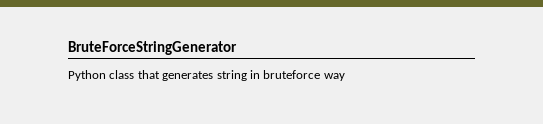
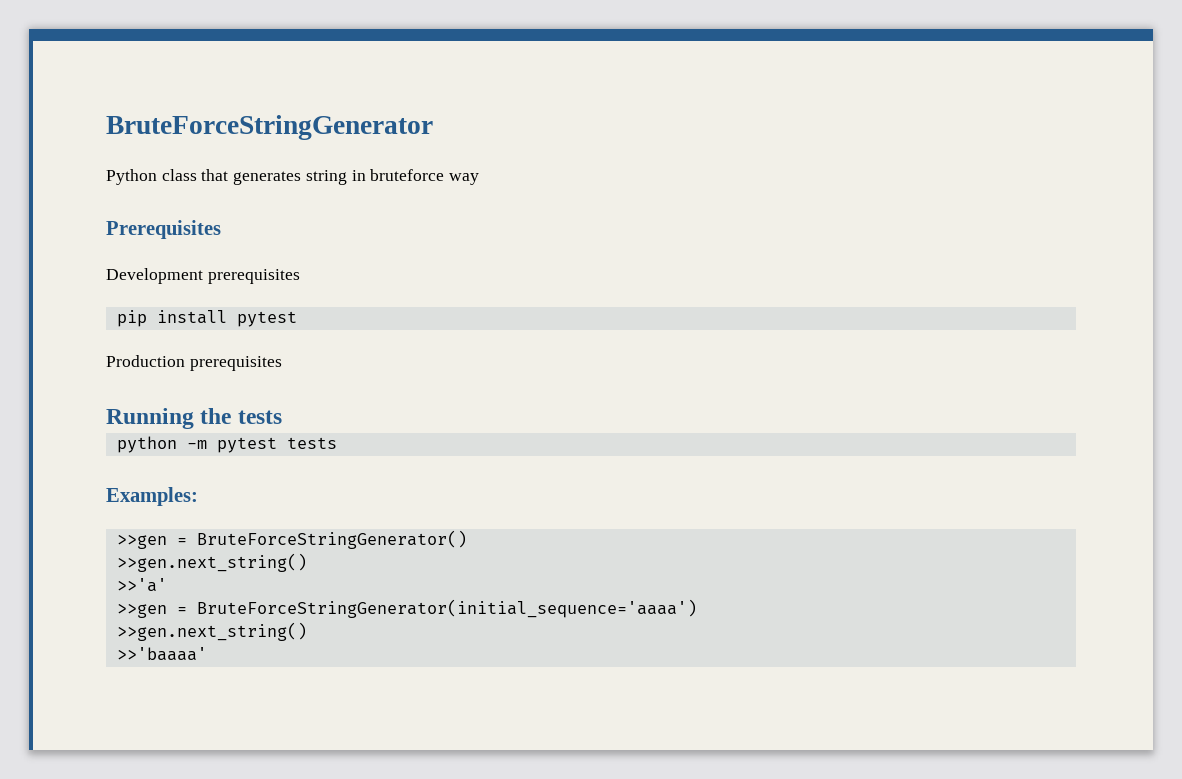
(345, 77) none -> [106,220,221,239] [106,268,300,284] [116,310,297,327] [106,355,282,371] [106,408,282,429] [116,436,337,453] [106,487,198,506] [116,530,467,549] [116,553,307,572] [116,578,167,592] [116,599,697,618] [116,622,307,641] [116,647,207,661] // Prerequisites // Development prerequisites // pip install pytest // Production prerequisites // Running the tests // python -m pytest tests // Examples: // >>gen = BruteForceStringGenerator() // >>gen.next_string() // >>'a' // >>gen = BruteForceStringGenerator(initial_sequence='aaaa') // >>gen.next_string() // >>'baaaa'

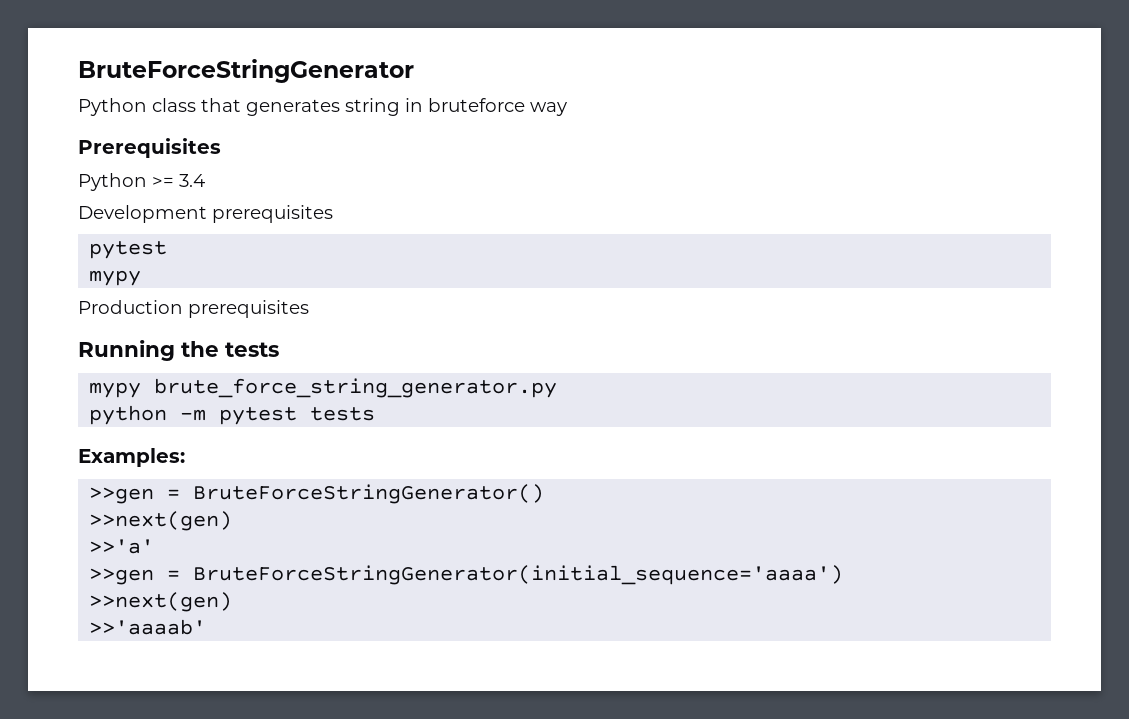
(221, 229) none -> [78,173,205,191] // Python >= 3.4
[116,310,297,327] pip install pytest -> [89,241,168,259] [89,270,142,286] pytest // mypy
(282, 417) none -> [89,378,558,398] // mypy brute_force_string_generator.py
[116,553,307,572] >>gen.next_string() -> [89,511,233,531] >>next(gen)
[116,622,307,641] [116,647,207,661] >>gen.next_string() // >>'baaaa' -> [89,592,233,612] [89,619,207,635] >>next(gen) // >>'aaaab'

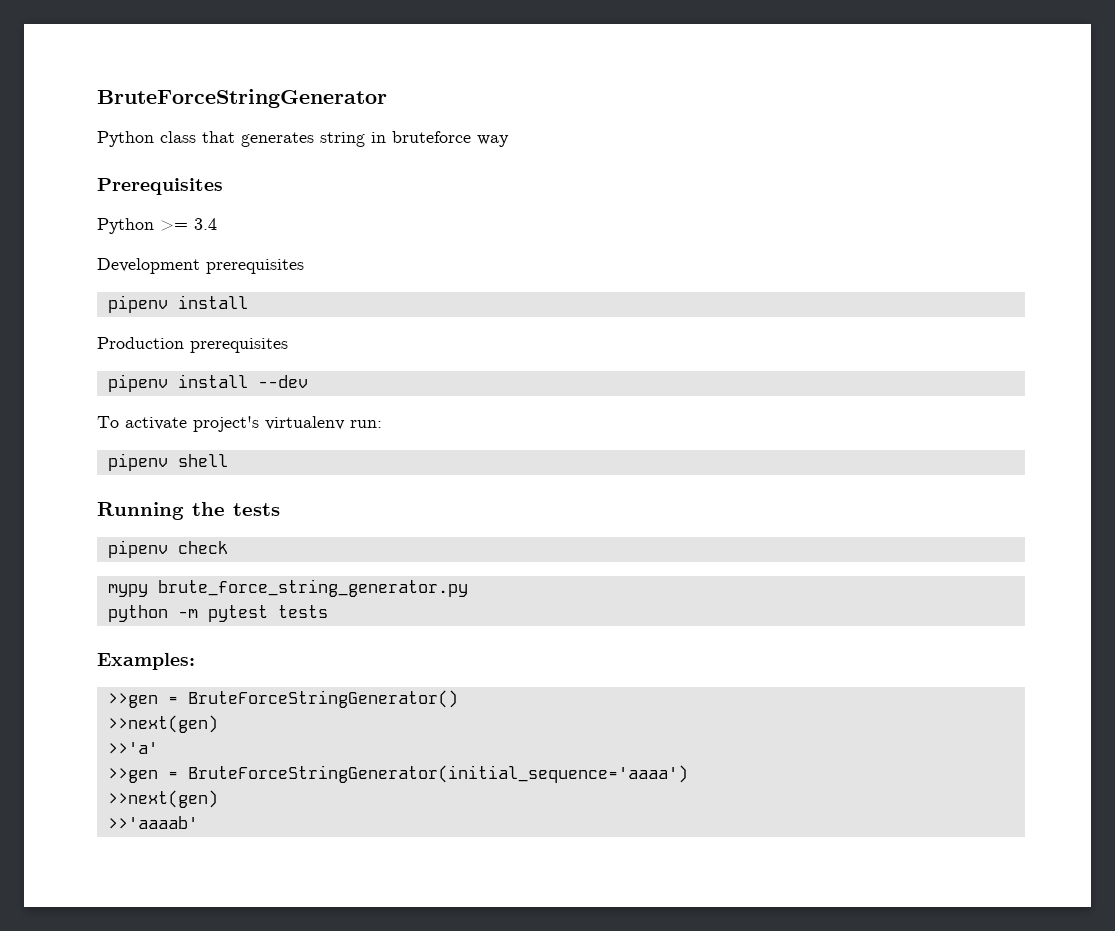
[89,241,168,259] [89,270,142,286] pytest // mypy -> [107,295,248,313] pipenv install
(309, 309) none -> [107,374,308,392] [97,416,382,432] [107,453,228,471] // pipenv install --dev // To activate project's virtualenv run: // pipenv shell
(279, 349) none -> [107,540,228,558] // pipenv check

